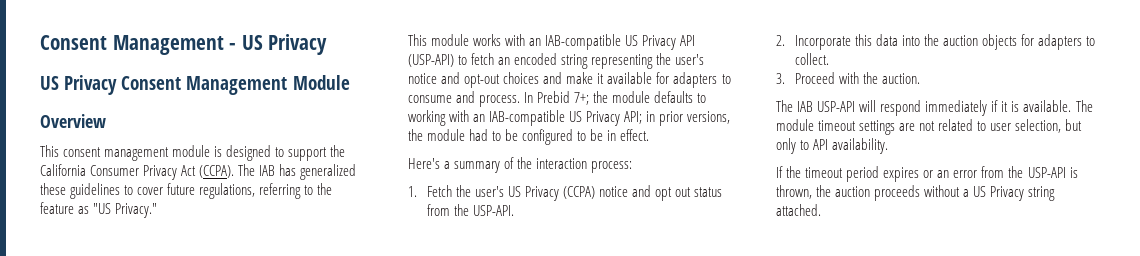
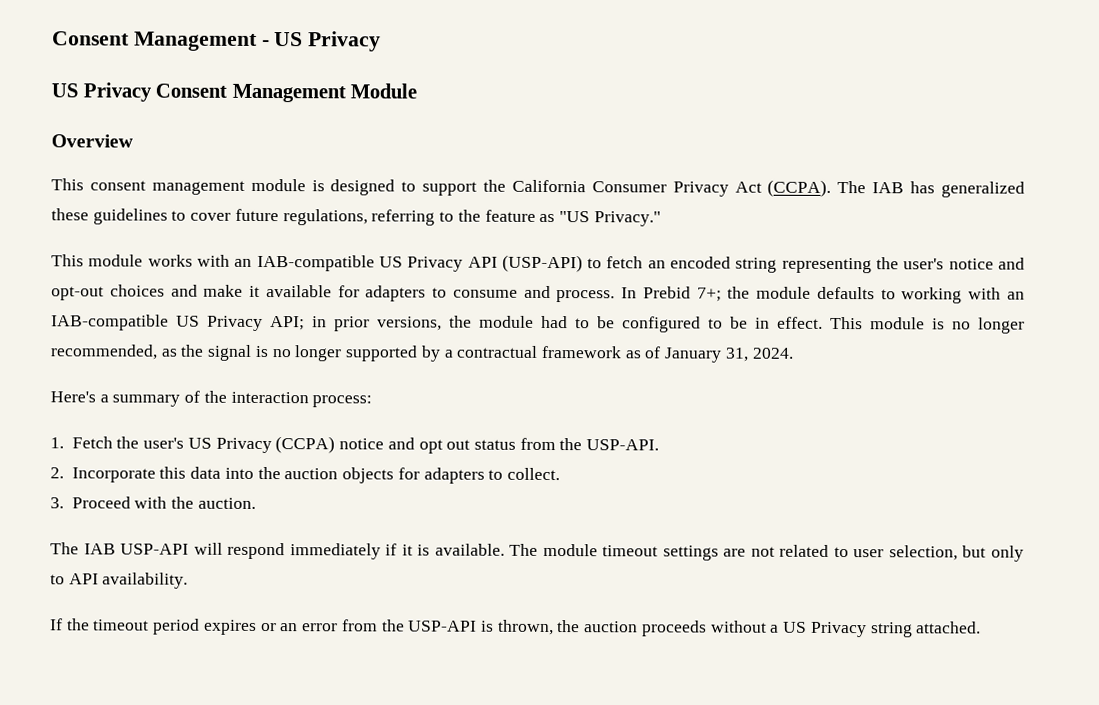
(650, 135) none -> [830,316,1025,334] [50,344,794,363] This module is no longer recommended, as the signal is no longer supported by a contractual framework as of January 31, 2024.

